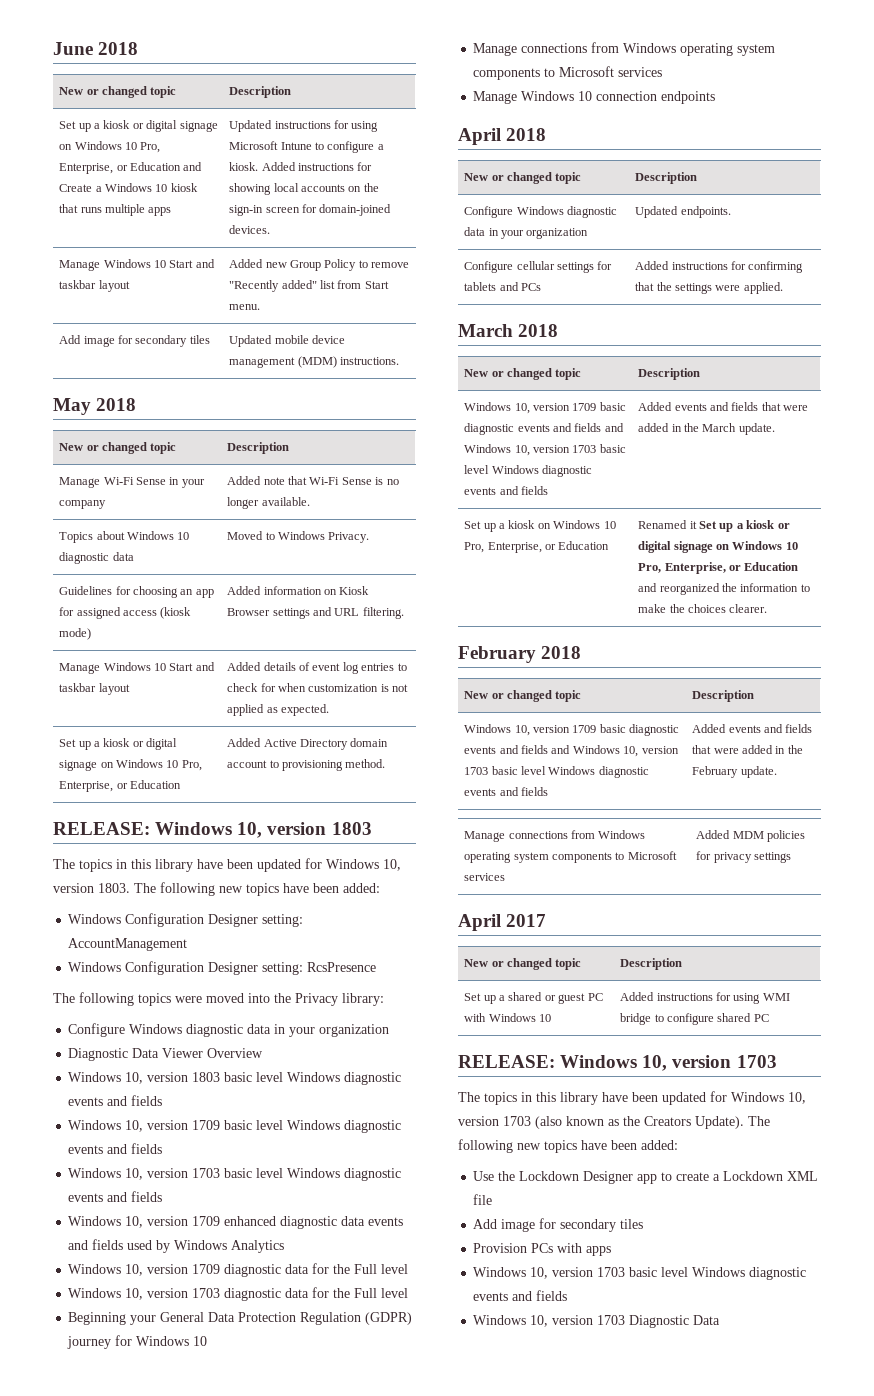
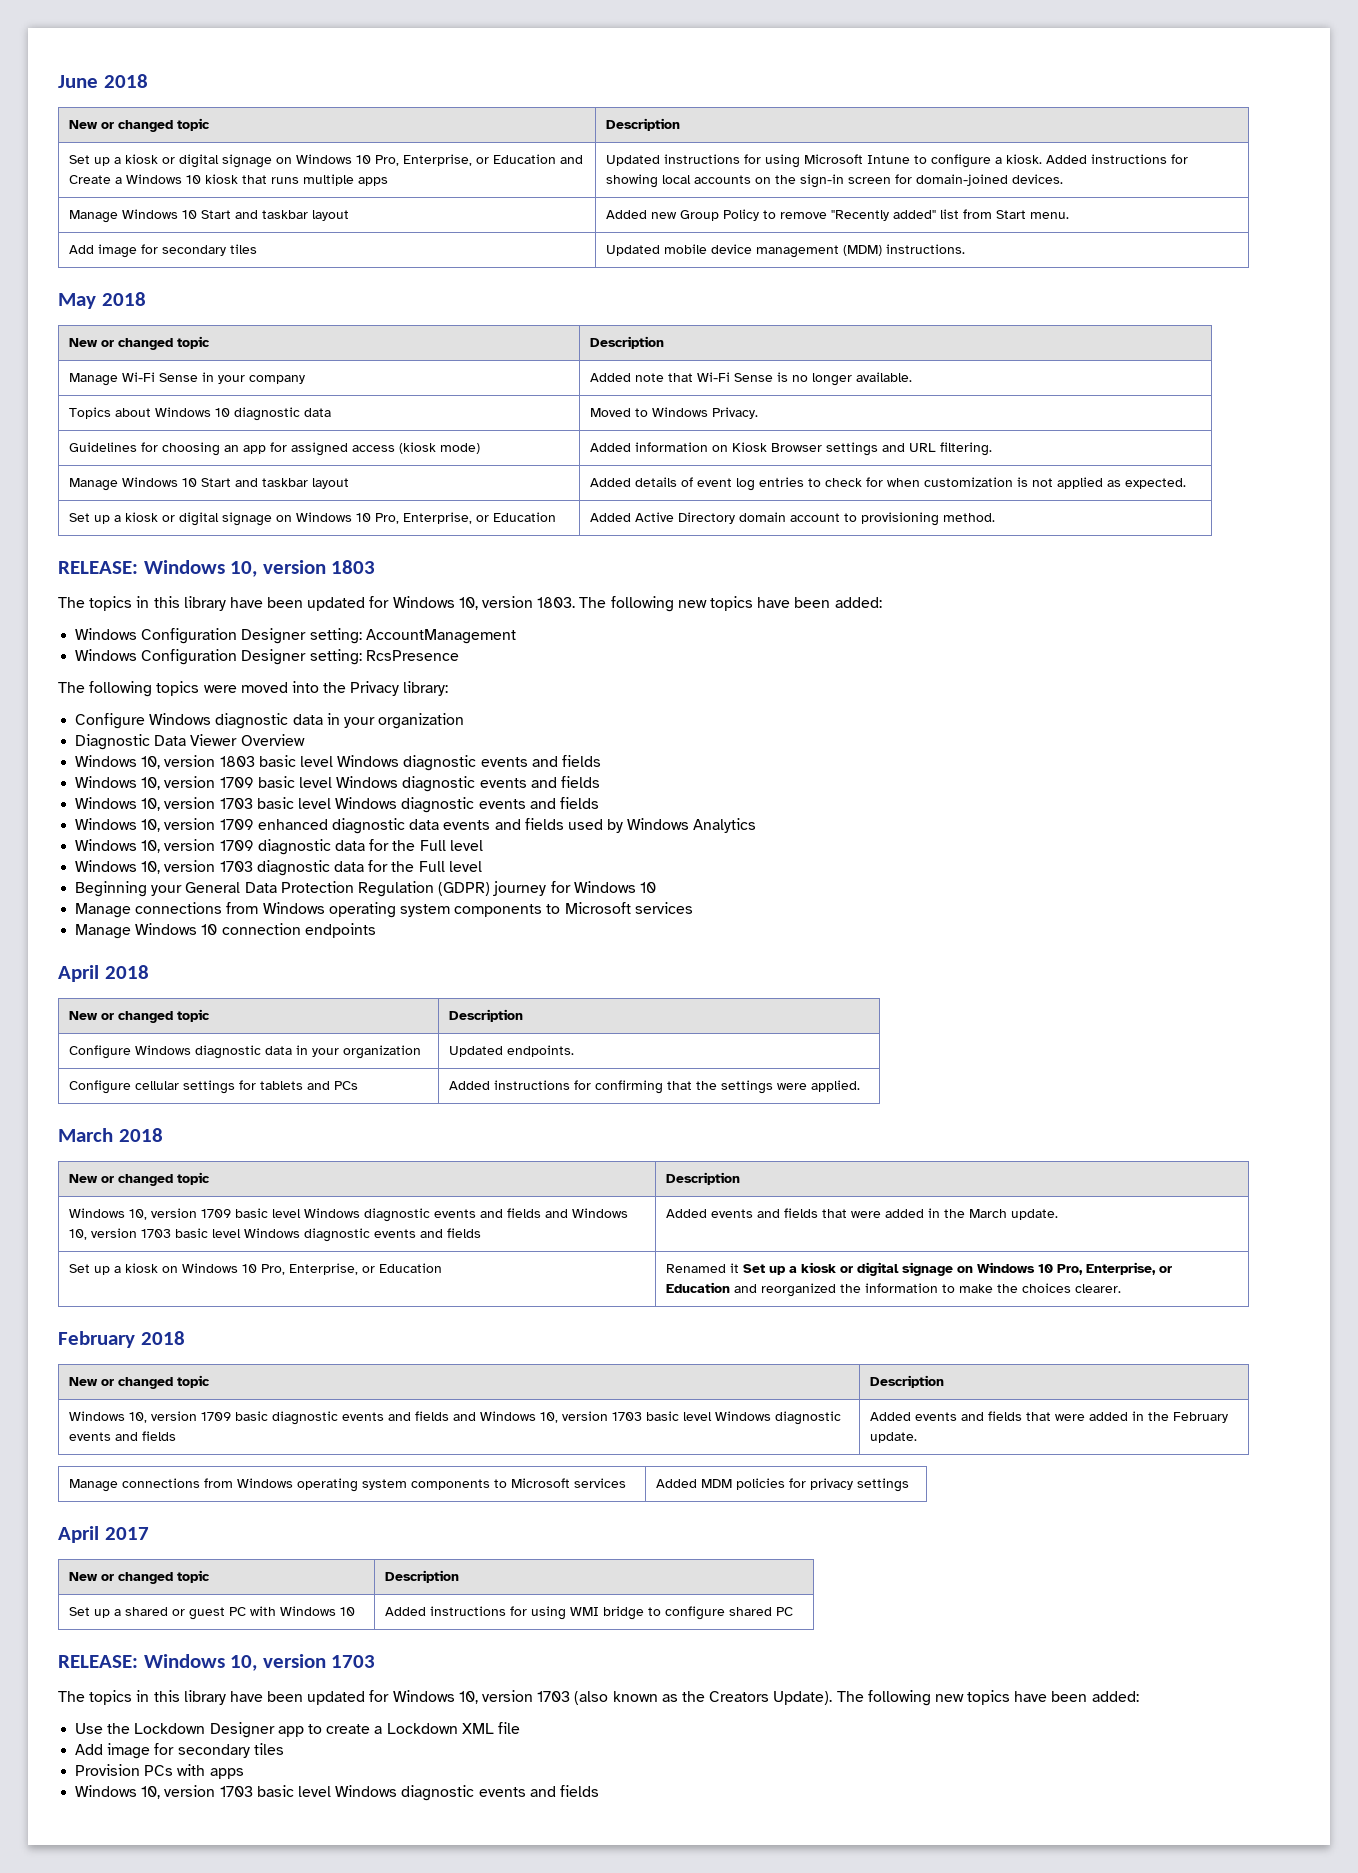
(626, 406) none -> [271,1208,360,1218] level Windows
[473,1315,721,1328] // Windows 10, version 1703 Diagnostic Data -> (599, 1791) none

